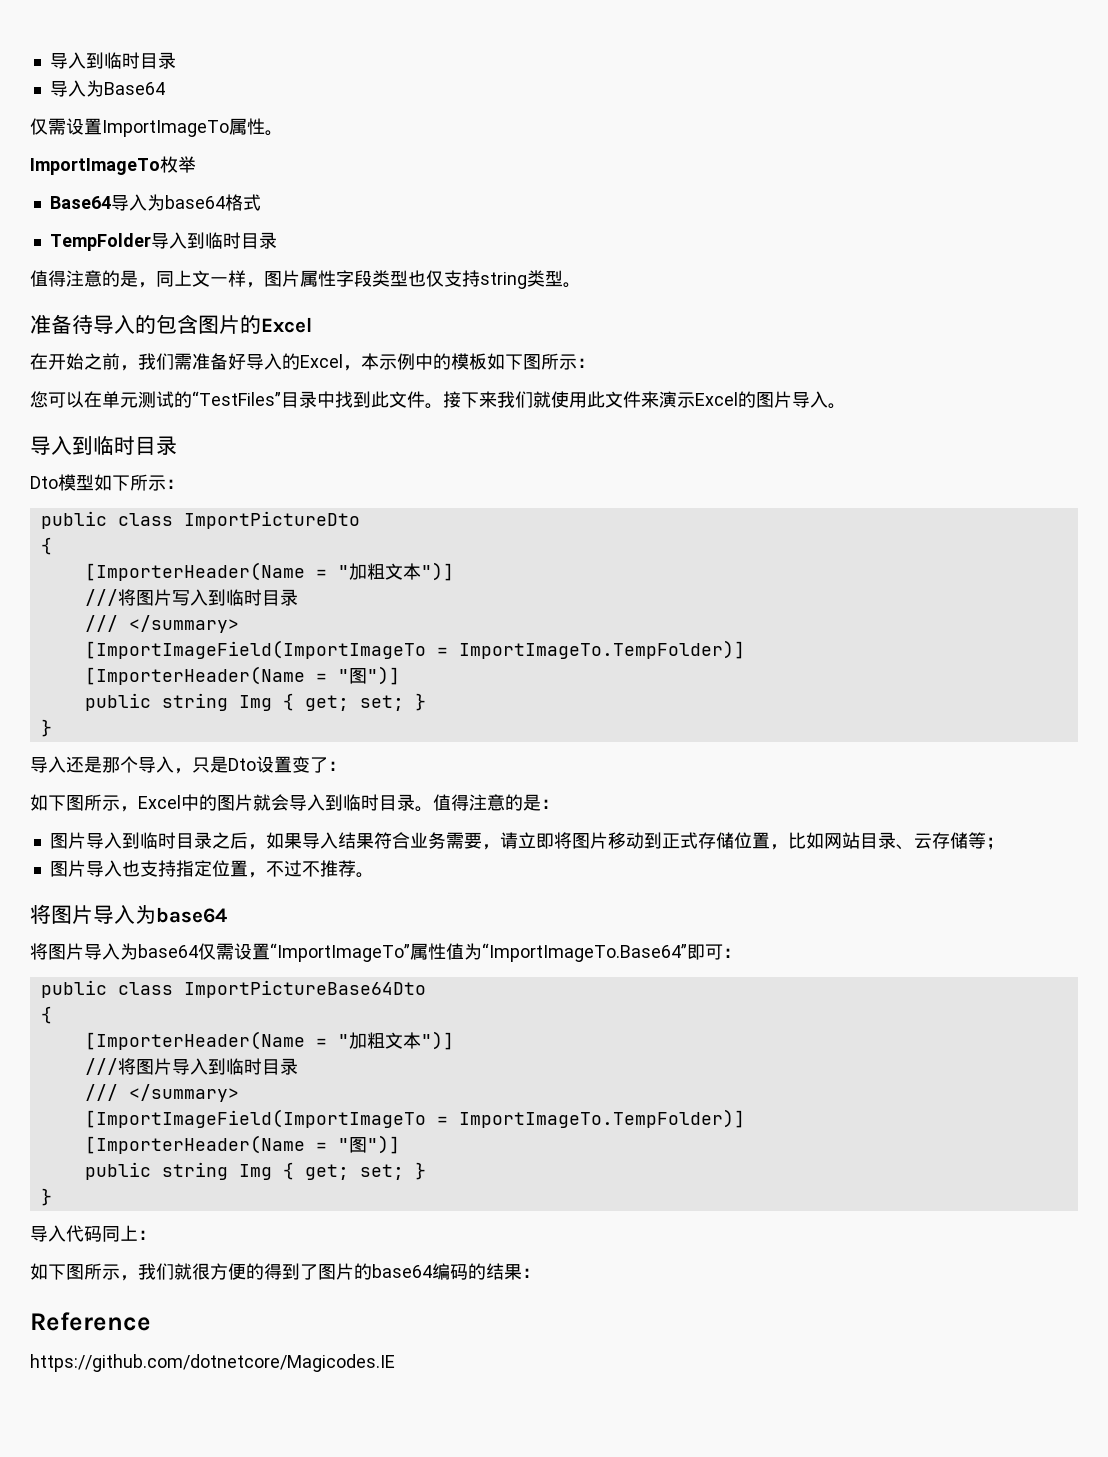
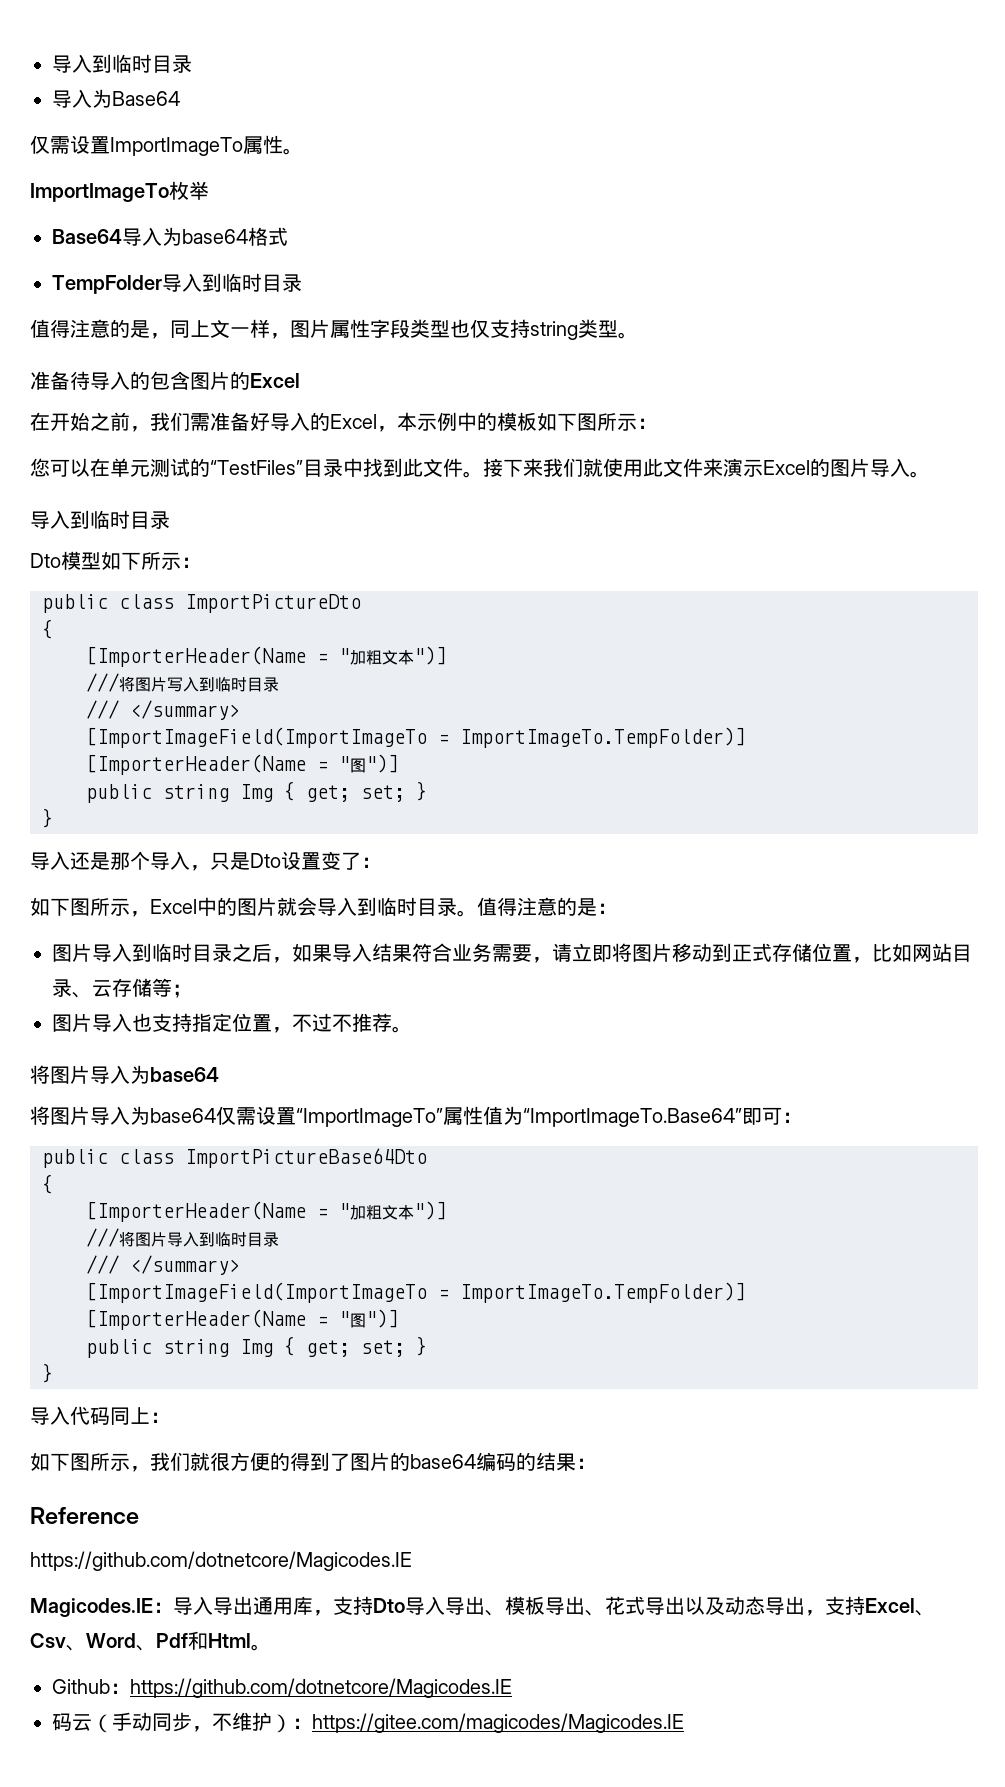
(395, 1363) none -> [30,1596,935,1617] [30,1631,271,1651] [52,1678,512,1698] [52,1712,684,1733] // Magicodes.IE：导入导出通用库，支持Dto导入导出、模板导出、花式导出以及动态导出，支持Excel、Csv、Word、Pdf和Html。 // Github：https://github.com/dotnetcore/Magicodes.IE // 码云（手动同步，不维护）：https://gitee.com/magicodes/Magicodes.IE

